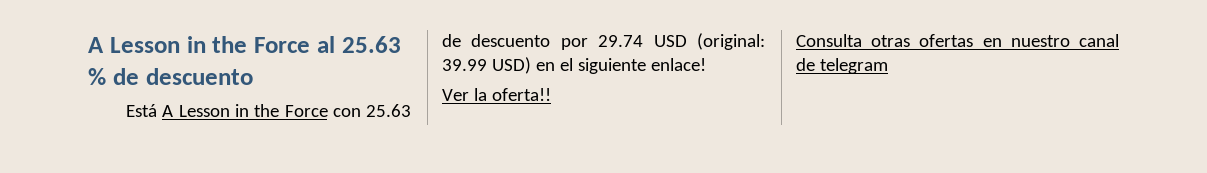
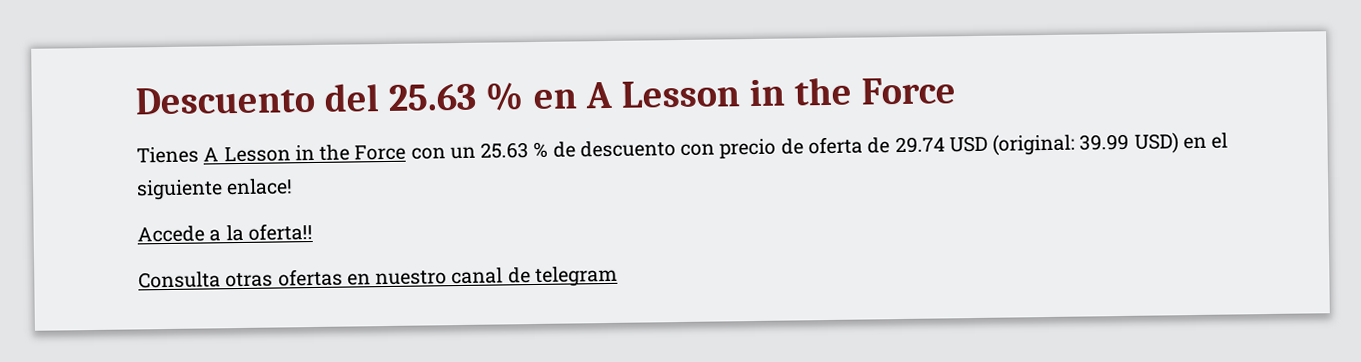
[88,36,401,53] [88,68,253,85] [126,104,158,117] A Lesson in the Force al 25.63 % de descuento // Está -> [135,77,957,115] [136,146,199,164] Descuento del 25.63 % en A Lesson in the Force // Tienes
[366,104,411,117] [442,34,588,50] 25.63 de descuento por -> [449,136,891,160] un 25.63 % de descuento con precio de oferta de
[442,89,469,101] Ver -> [137,225,222,243] Accede a

